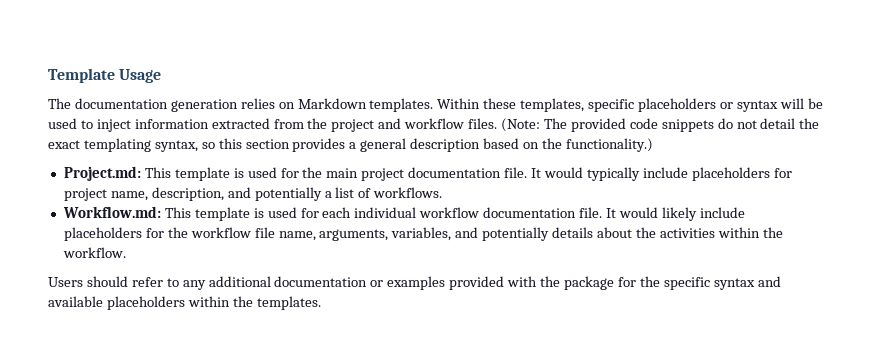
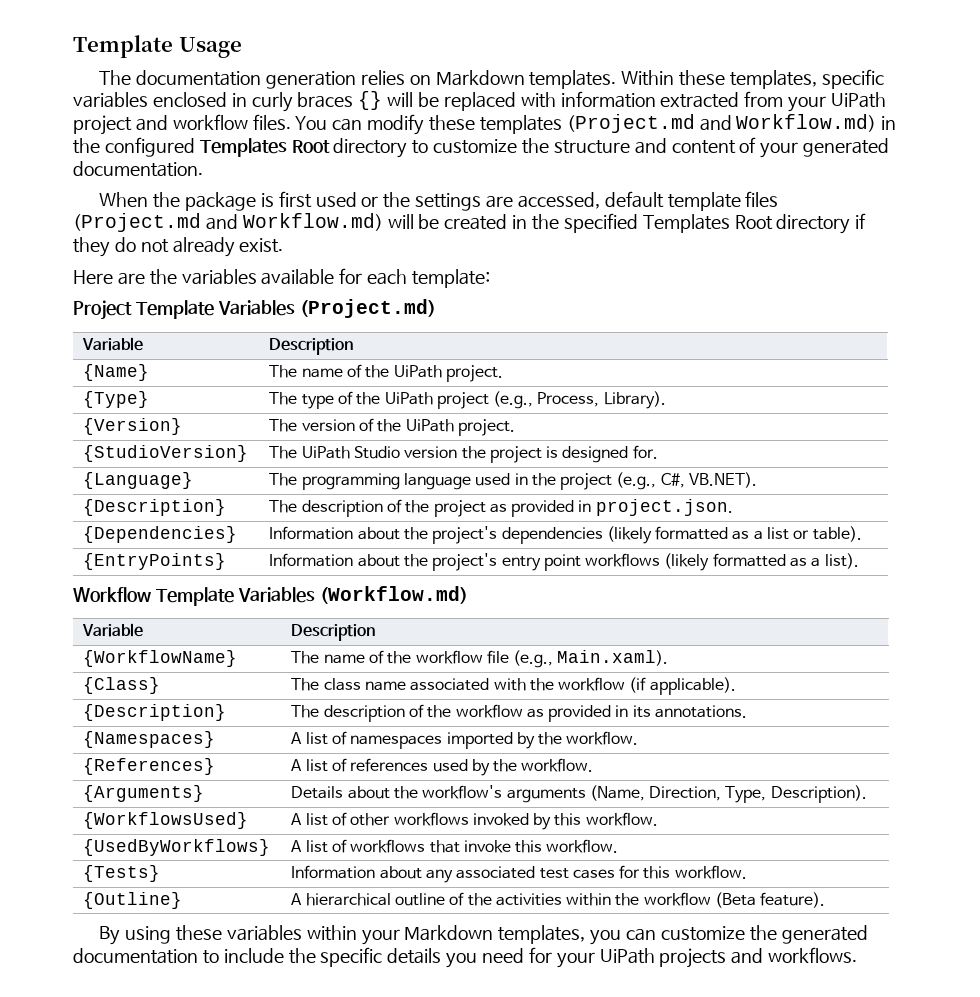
[638,98,823,112] [48,118,131,132] placeholders or syntax will be used to inject -> [73,91,556,112] variables enclosed in curly braces {} will be replaced with
[307,118,328,129] the -> [788,92,887,112] your UiPath
[501,118,820,132] [48,138,653,152] [63,166,792,181] [63,187,443,201] [62,206,745,221] [63,227,783,241] [62,247,126,258] [48,276,781,290] [48,296,321,310] (Note: The provided code snippets do not detail the exact templating syntax, so this section provides a general description based on the functionality.) // Project.md: This template is used for the main project documentation file. It would typically include placeholders for project name, description, and potentially a list of workflows. // Workflow.md: This template is used for each individual workflow documentation file. It would likely include placeholders for the workflow file name, arguments, variables, and potentially details about the activities within the workflow. // Users should refer to any additional documentation or examples provided with the package for the specific syntax and available placeholders within the templates. -> [295,114,897,135] [73,137,890,158] [73,161,203,177] [99,191,779,211] [73,213,867,234] [73,237,284,257] [73,268,491,288] [73,299,436,320] [82,337,144,351] [269,338,354,355] [83,364,150,381] [269,364,503,382] [83,391,150,408] [269,391,666,409] [83,418,183,435] [269,418,515,436] [83,445,249,462] [269,445,658,463] [83,472,194,489] [269,472,758,490] [83,499,227,516] [269,499,733,517] [83,526,238,543] [269,526,862,544] [83,553,227,570] [269,553,859,571] [73,586,468,606] [82,623,144,637] [291,624,376,641] [83,650,238,667] [291,650,669,668] [83,677,161,694] [291,677,736,695] [83,704,227,721] [291,704,748,722] [83,731,216,748] [291,731,639,749] [83,758,216,775] [291,758,594,776] [83,785,205,802] [291,785,867,803] [83,812,249,829] [291,812,658,830] [83,839,271,856] [291,839,619,853] [83,865,161,882] [291,865,747,883] [83,892,183,909] [291,892,826,908] [99,925,868,945] [73,947,858,968] You can modify these templates (Project.md and Workflow.md) in the configured Templates Root directory to customize the structure and content of your generated documentation. // When the package is first used or the settings are accessed, default template files (Project.md and Workflow.md) will be created in the specified Templates Root directory if they do not already exist. // Here are the variables available for each template: // Project Template Variables (Project.md) // Variable | Description // {Name} | The name of the UiPath project. // {Type} | The type of the UiPath project (e.g., Process, Library). // {Version} | The version of the UiPath project. // {StudioVersion} | The UiPath Studio version the project is designed for. // {Language} | The programming language used in the project (e.g., C#, VB.NET). // {Description} | The description of the project as provided in project.json. // {Dependencies} | Information about the project's dependencies (likely formatted as a list or table). // {EntryPoints} | Information about the project's entry point workflows (likely formatted as a list). // Workflow Template Variables (Workflow.md) // Variable | Description // {WorkflowName} | The name of the workflow file (e.g., Main.xaml). // {Class} | The class name associated with the workflow (if applicable). // {Description} | The description of the workflow as provided in its annotations. // {Namespaces} | A list of namespaces imported by the workflow. // {References} | A list of references used by the workflow. // {Arguments} | Details about the workflow's arguments (Name, Direction, Type, Description). // {WorkflowsUsed} | A list of other workflows invoked by this workflow. // {UsedByWorkflows} | A list of workflows that invoke this workflow. // {Tests} | Information about any associated test cases for this workflow. // {Outline} | A hierarchical outline of the activities within the workflow (Beta feature). // By using these variables within your Markdown templates, you can customize the generated documentation to include the specific details you need for your UiPath projects and workflows.

